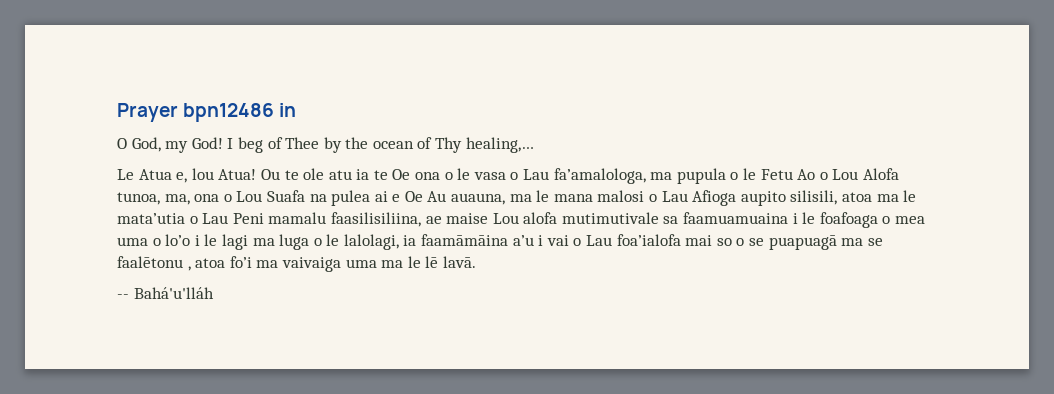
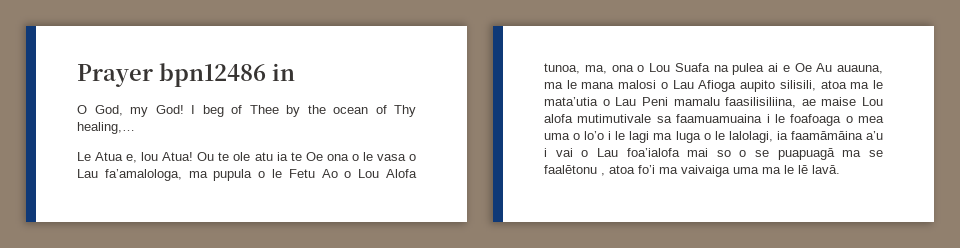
[117,287,214,299] // -- Bahá'u'lláh -> (840, 169) none

